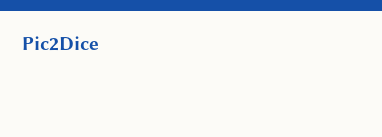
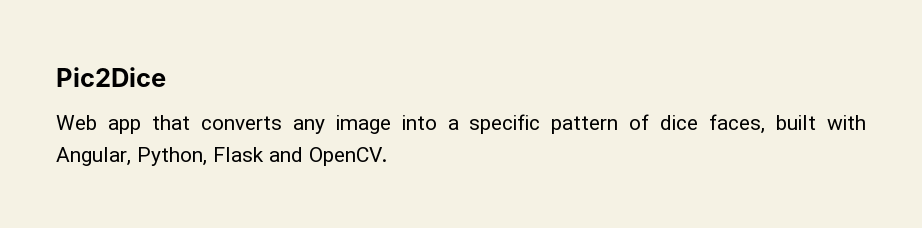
(99, 43) none -> [56,114,867,134] [56,147,387,166] // Web app that converts any image into a specific pattern of dice faces, built with Angular, Python, Flask and OpenCV.

